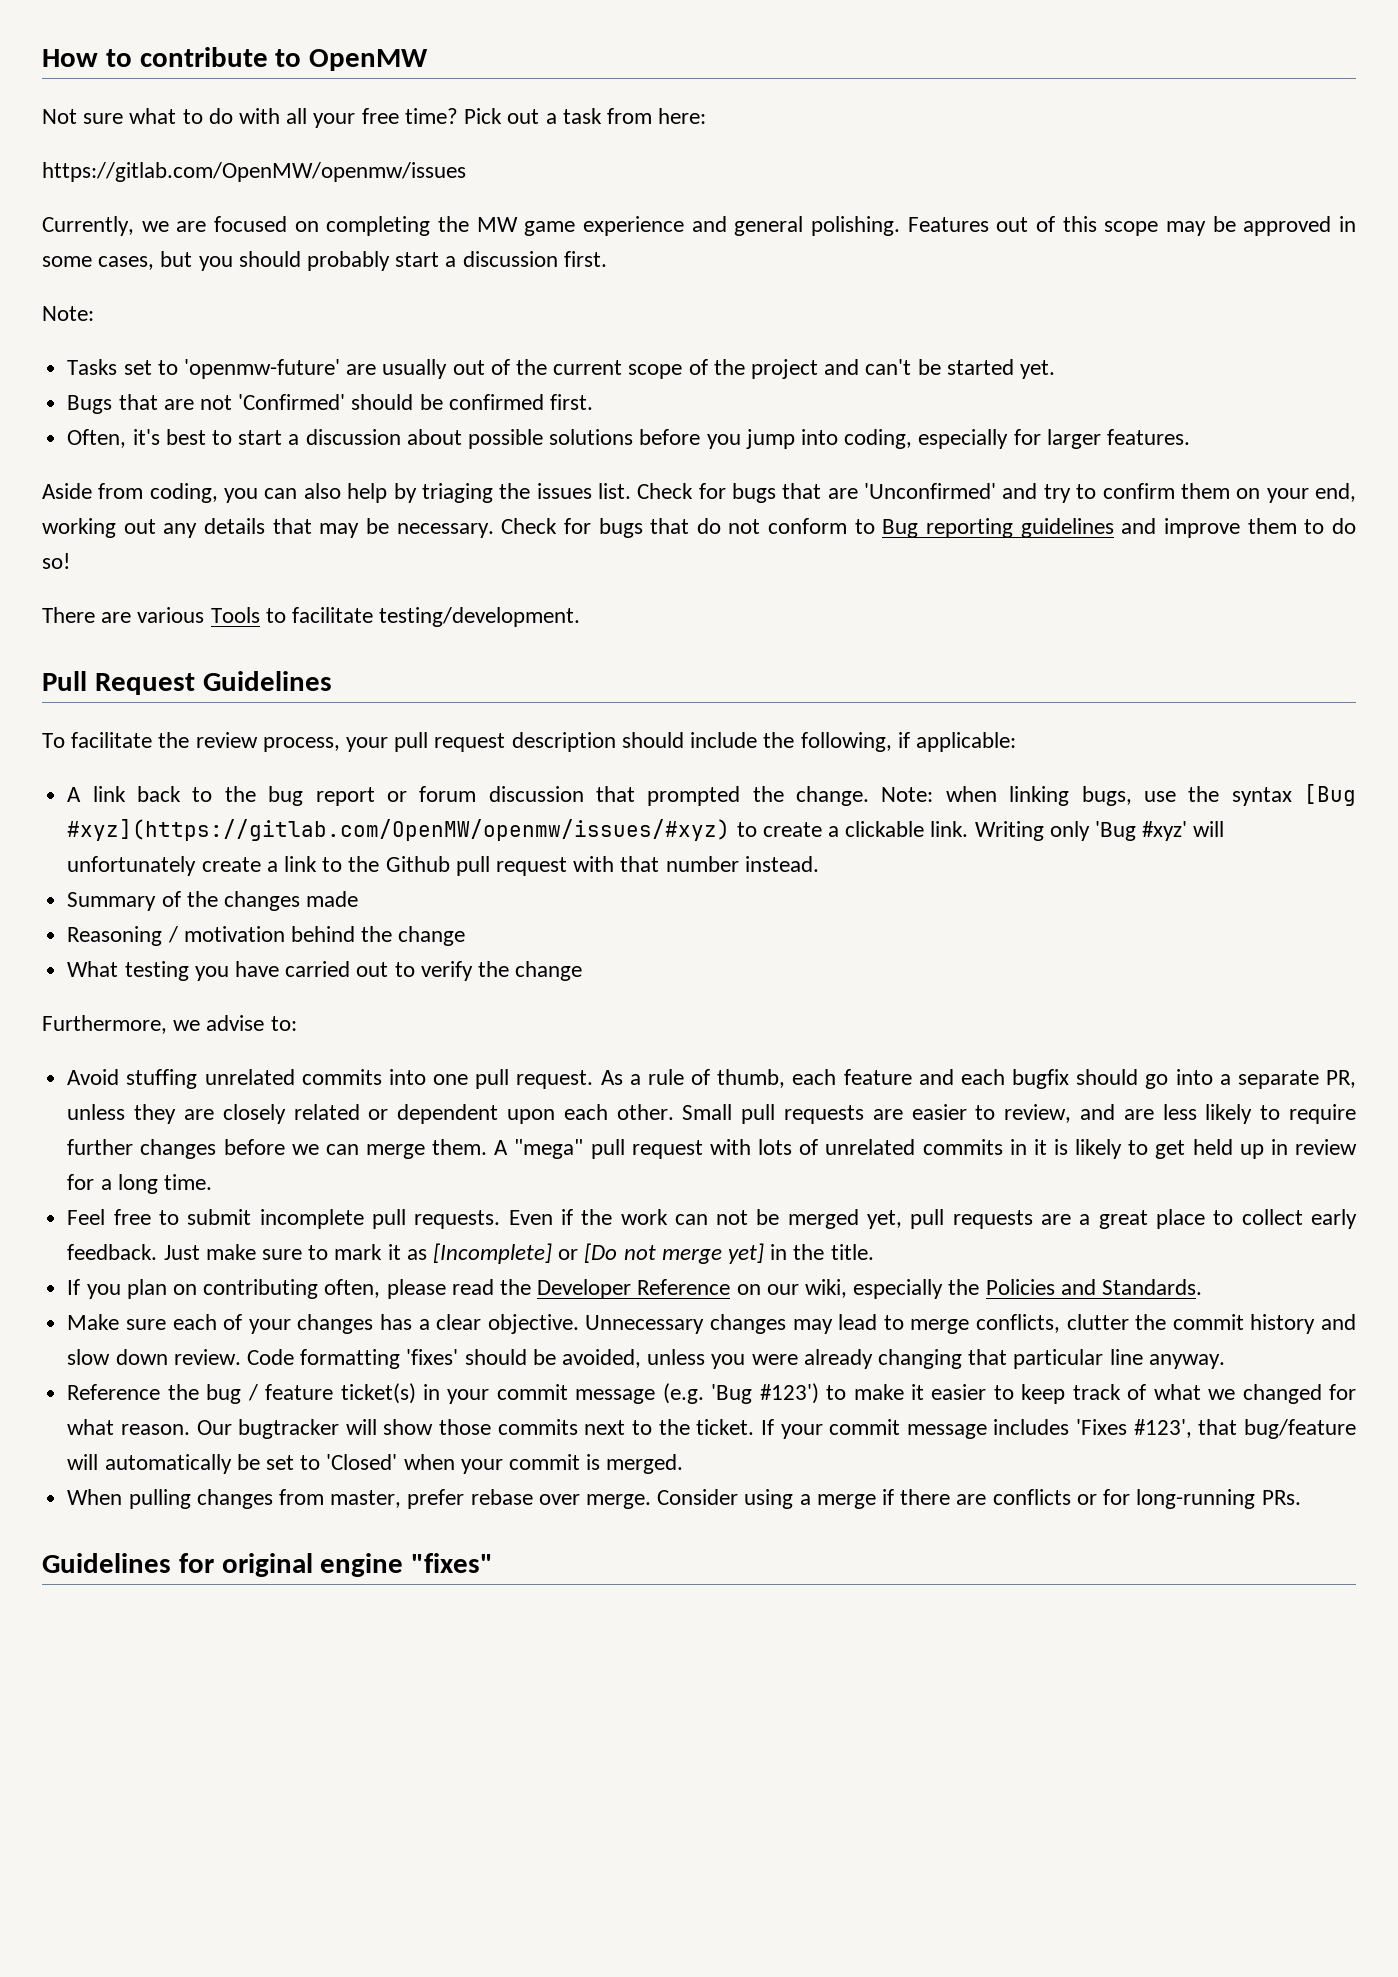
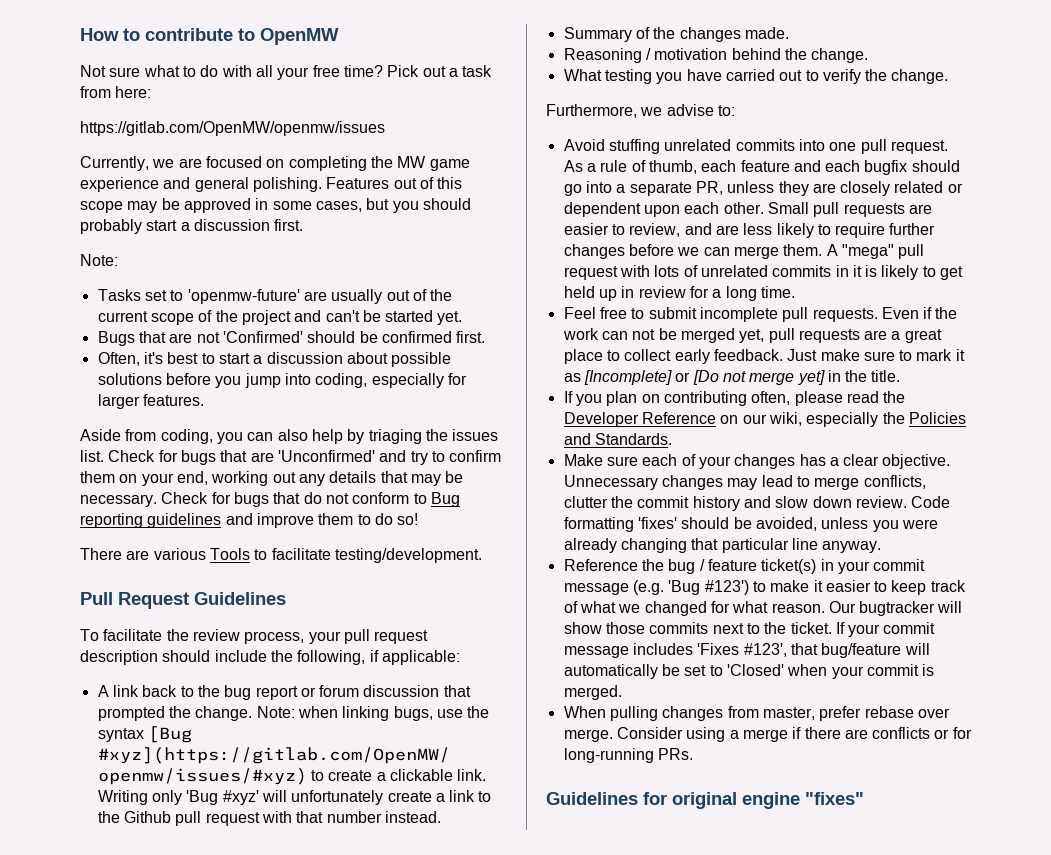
[306,891,359,907] made -> [744,27,789,39] made.
[398,926,466,946] change -> [811,48,869,63] change.
[515,961,583,981] change -> [891,69,949,84] change.

